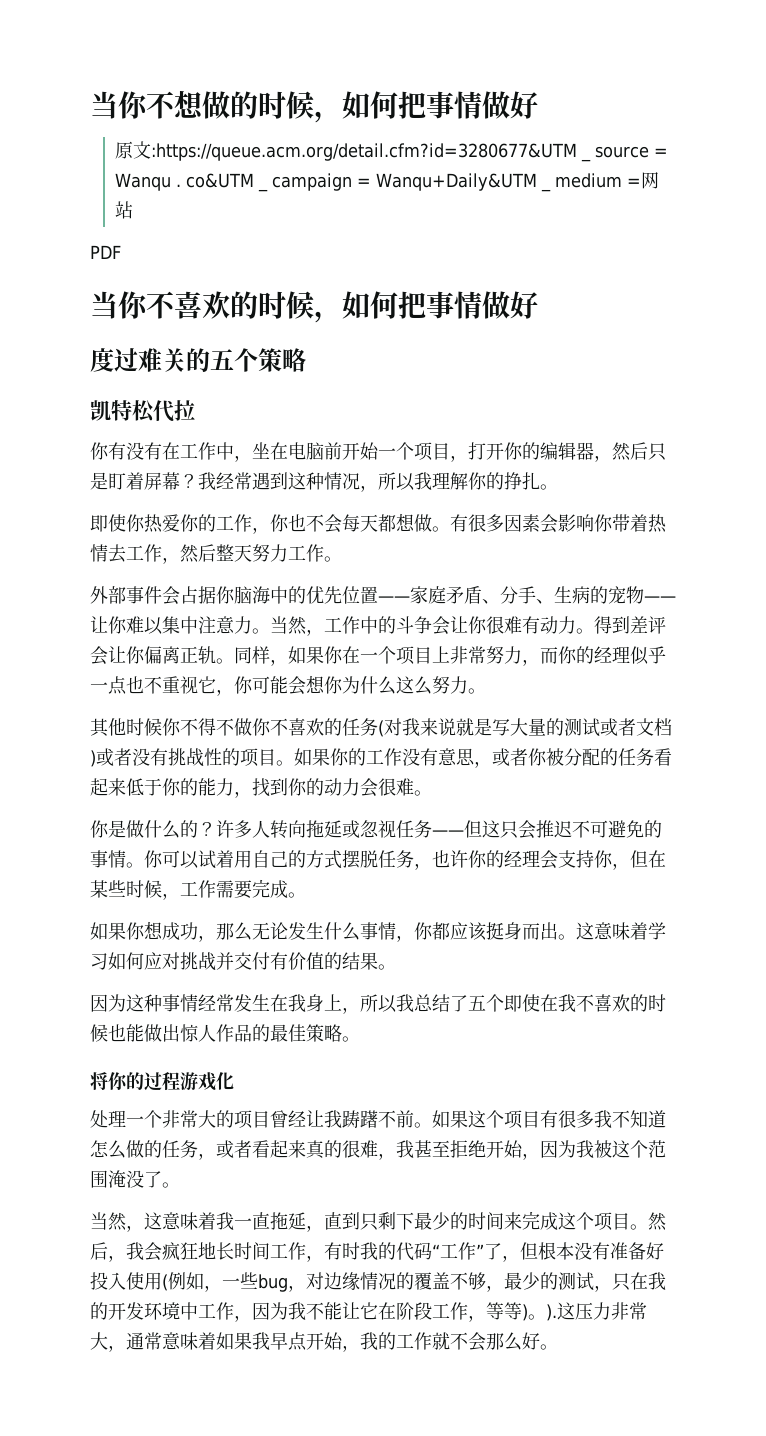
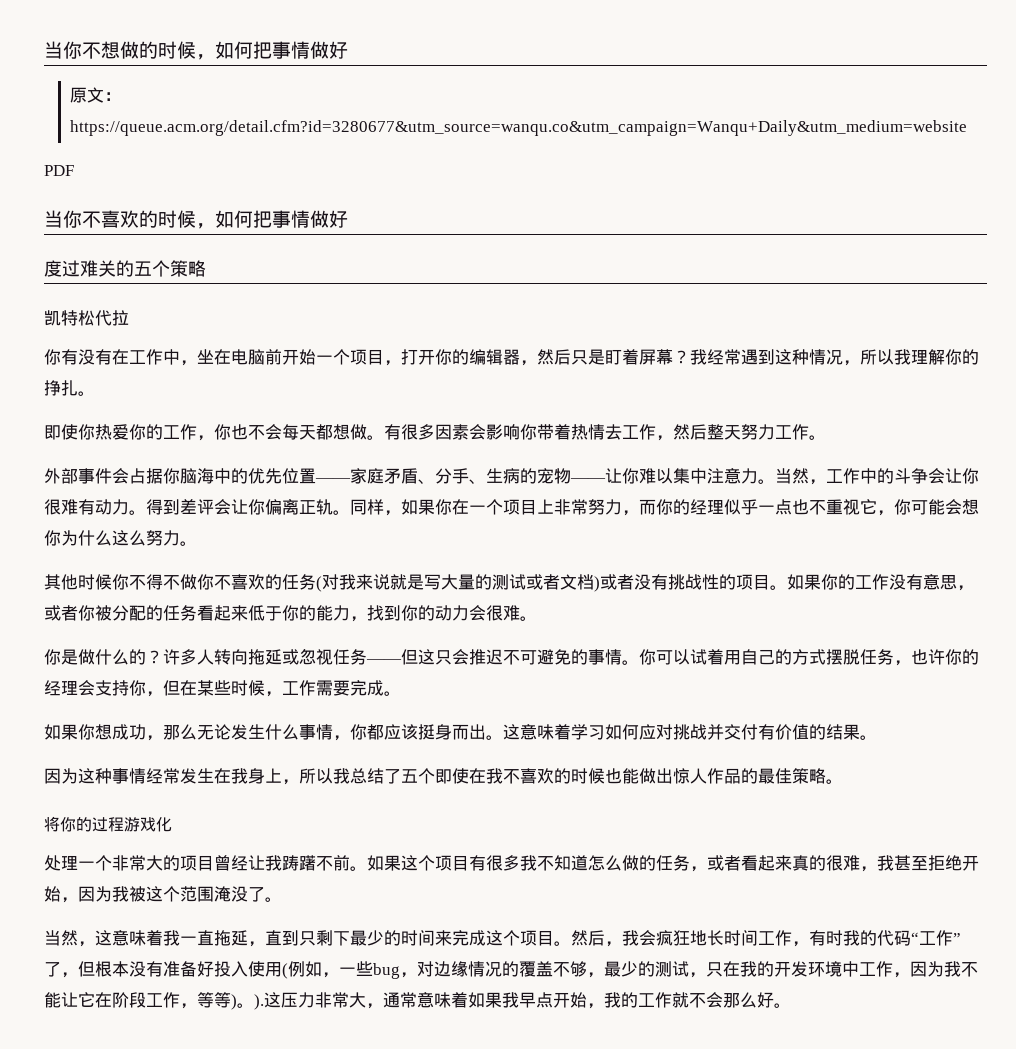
[151,143,669,162] [115,172,660,192] [115,201,134,219] :https://queue.acm.org/detail.cfm?id=3280677&UTM _ source = Wanqu . co&UTM _ campaign = Wanqu+Daily&UTM _ medium =网站 -> [104,92,122,101] [70,120,968,136] ：https://queue.acm.org/detail.cfm?id=3280677&utm_source=wanqu.co&utm_campaign=Wanqu+Daily&utm_medium=website

